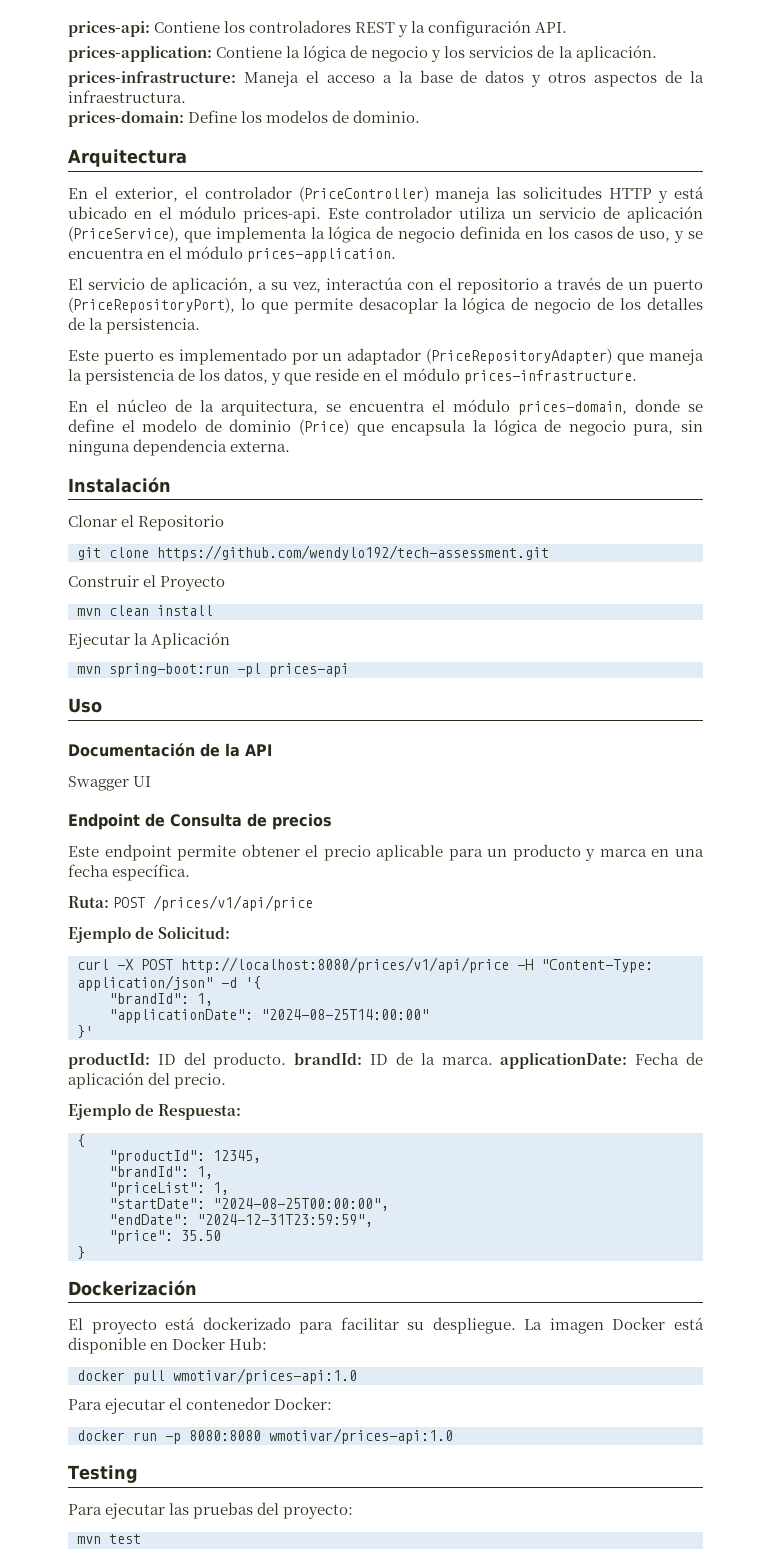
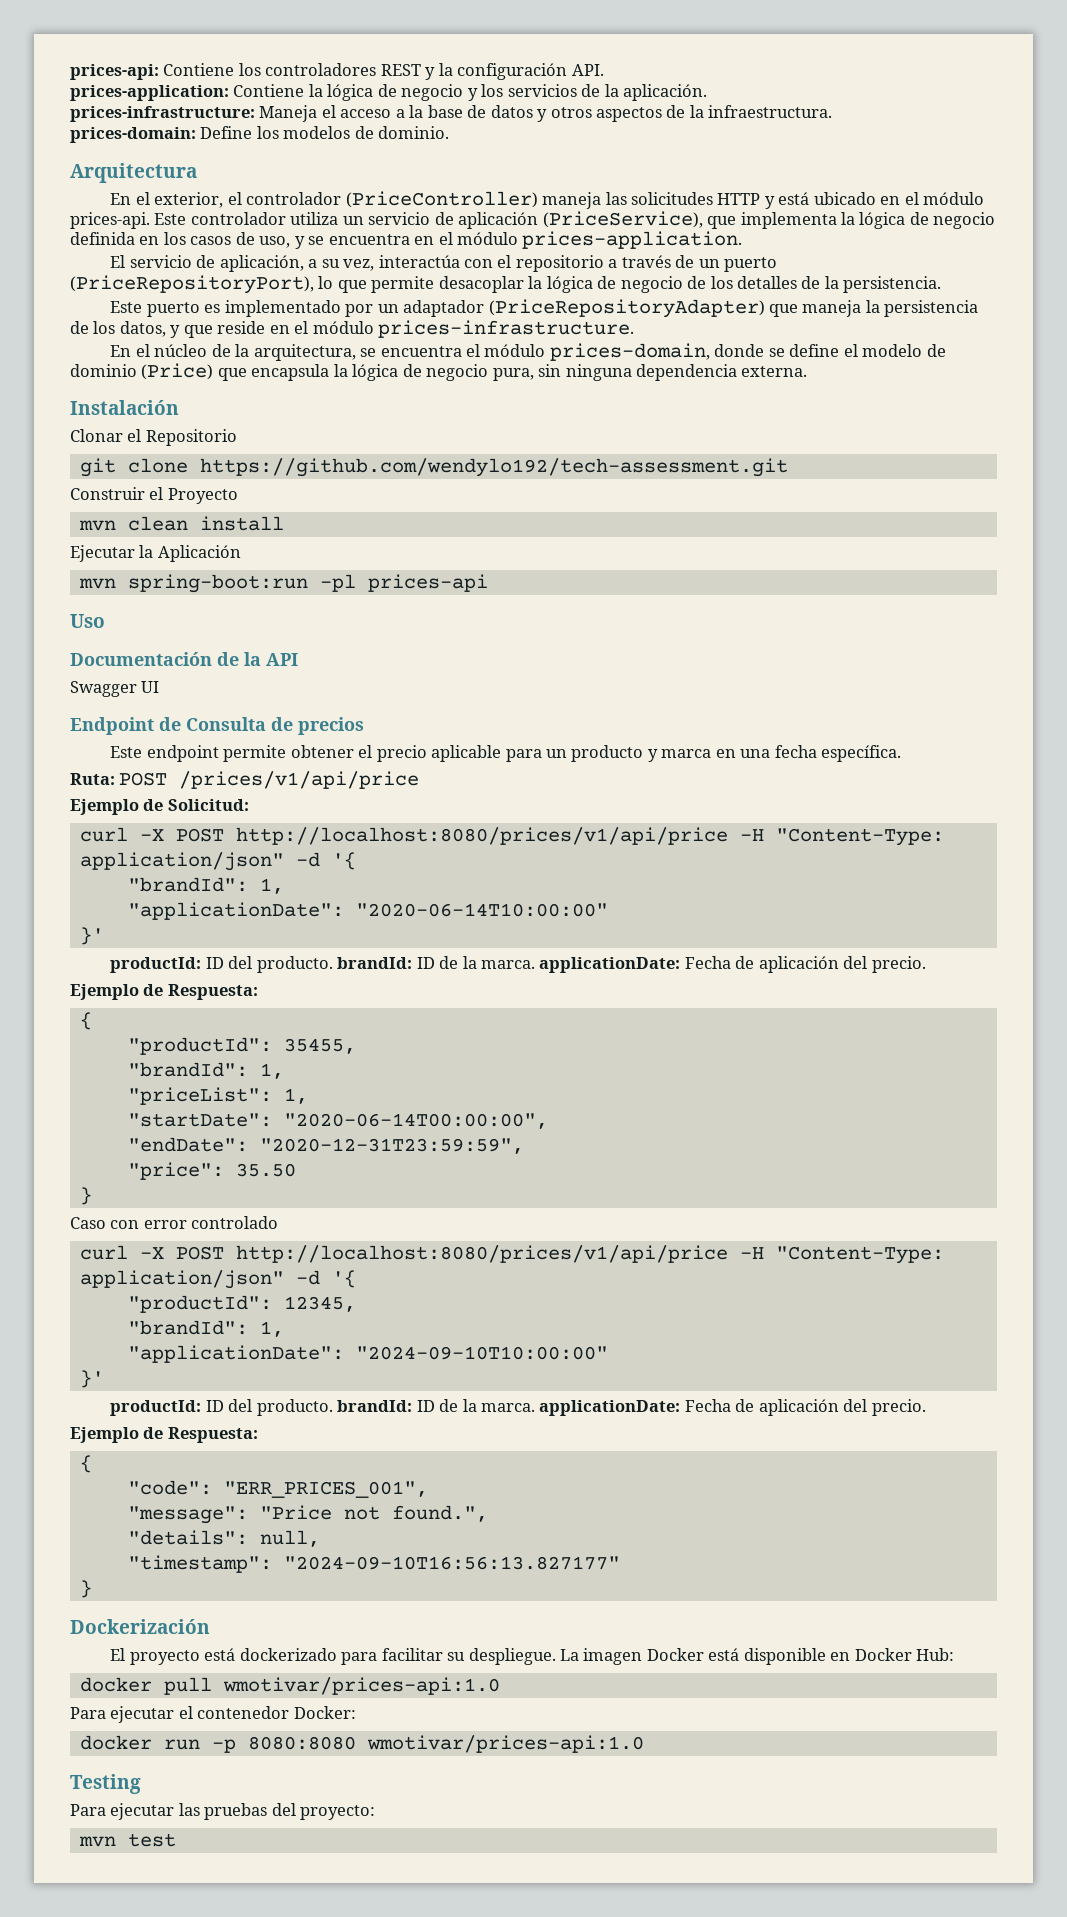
[261,1009,429,1020] "2024-08-25T14:00:00" -> [355,903,608,917] "2020-06-14T10:00:00"
[213,1150,261,1163] 12345, -> [283,1038,356,1054] 35455,
[213,1198,389,1211] "2024-08-25T00:00:00", -> [283,1113,548,1129] "2020-06-14T00:00:00",
[197,1214,373,1227] "2024-12-31T23:59:59", -> [259,1138,524,1154] "2020-12-31T23:59:59",
(85, 1252) none -> [70,1216,279,1229] [79,1245,944,1264] [79,1270,356,1289] [127,1295,356,1313] [127,1320,284,1337] [127,1345,608,1363] [79,1370,104,1388] [110,1399,926,1416] [70,1427,258,1443] [79,1455,92,1473] [127,1480,428,1498] [127,1505,488,1524] [127,1530,320,1547] [127,1555,620,1573] [79,1580,92,1598] // Caso con error controlado // curl -X POST http://localhost:8080/prices/v1/api/price -H "Content-Type: application/json" -d '{ // "productId": 12345, // "brandId": 1, // "applicationDate": "2024-09-10T10:00:00" // }' // productId: ID del producto. brandId: ID de la marca. applicationDate: Fecha de aplicación del precio. // Ejemplo de Respuesta: // { // "code": "ERR_PRICES_001", // "message": "Price not found.", // "details": null, // "timestamp": "2024-09-10T16:56:13.827177" // }

